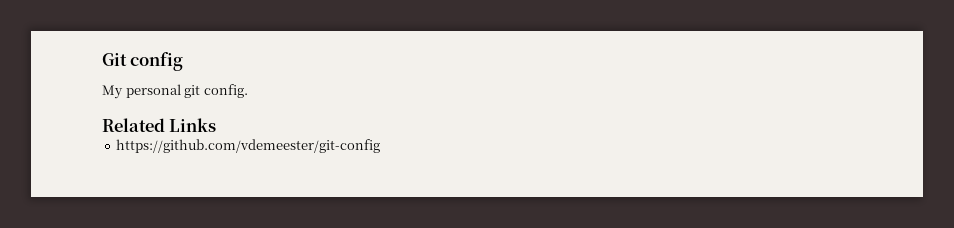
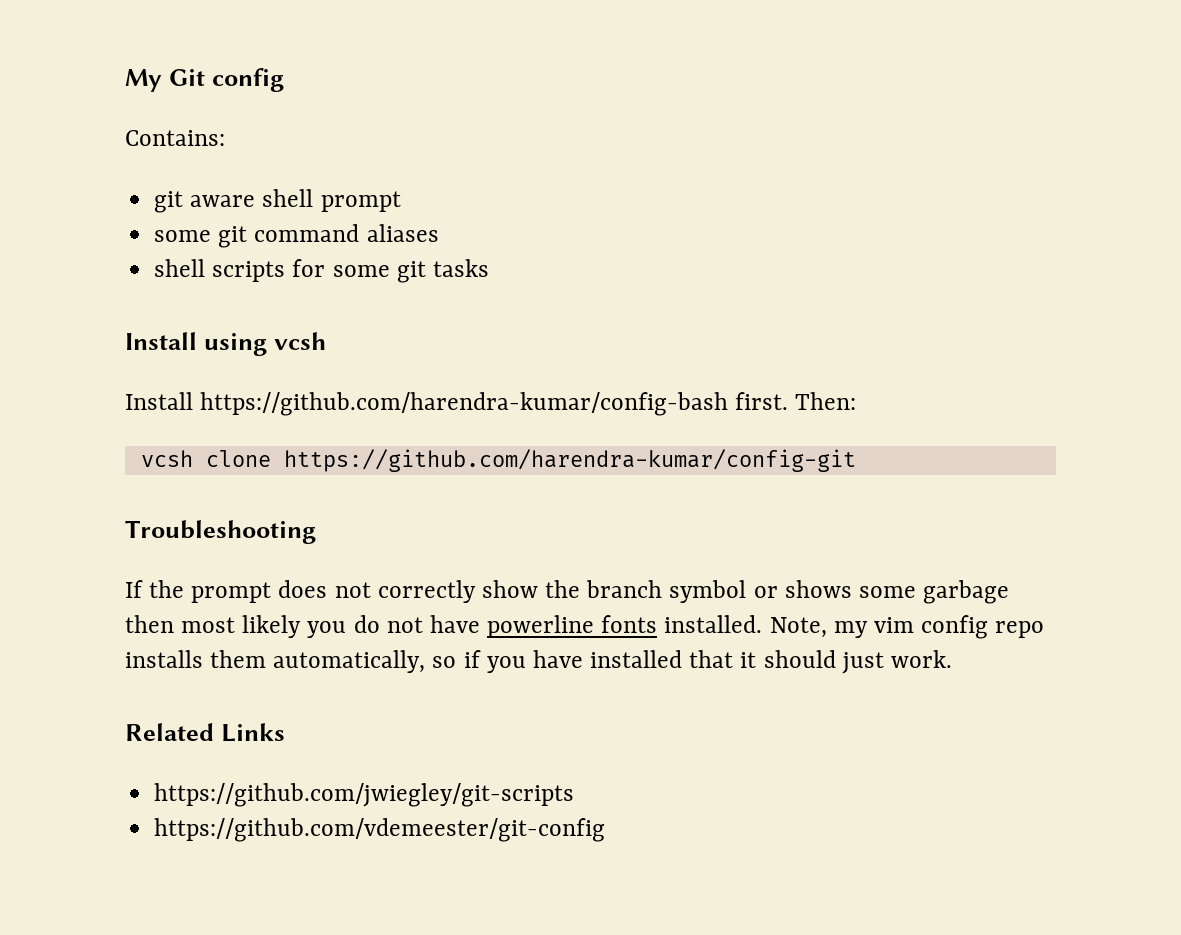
(102, 59) none -> [125,69,162,92] My
[102,84,248,99] My personal git config. -> [125,130,225,146] [154,189,401,213] [154,224,439,248] [154,259,489,283] [125,332,326,356] [125,392,857,416] [140,449,856,472] [125,520,316,544] [125,580,1010,604] [125,615,1045,639] [125,650,952,674] Contains: // git aware shell prompt // some git command aliases // shell scripts for some git tasks // Install using vcsh // Install https://github.com/harendra-kumar/config-bash first. Then: // vcsh clone https://github.com/harendra-kumar/config-git // Troubleshooting // If the prompt does not correctly show the branch symbol or shows some garbage then most likely you do not have powerline fonts installed. Note, my vim config repo installs them automatically, so if you have installed that it should just work.
(217, 125) none -> [154,783,575,807] // https://github.com/jwiegley/git-scripts

